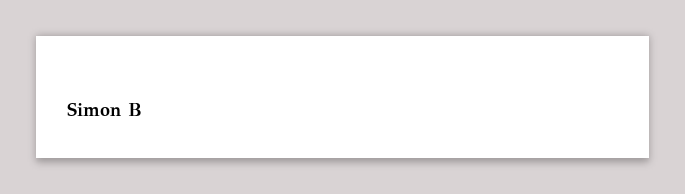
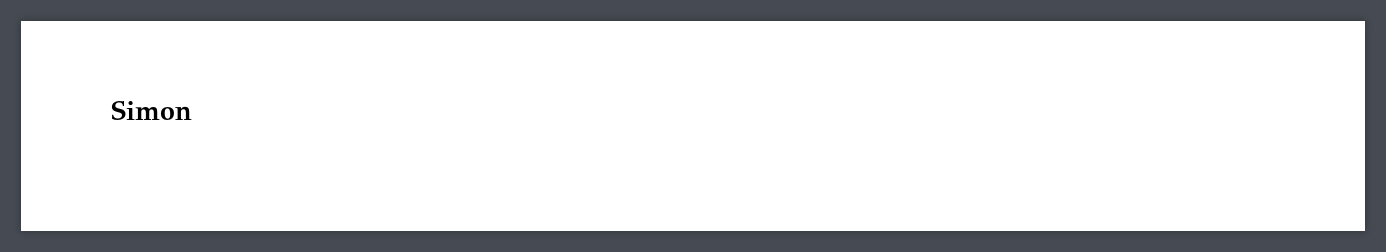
[128,103,142,116] B -> (192, 110) none

